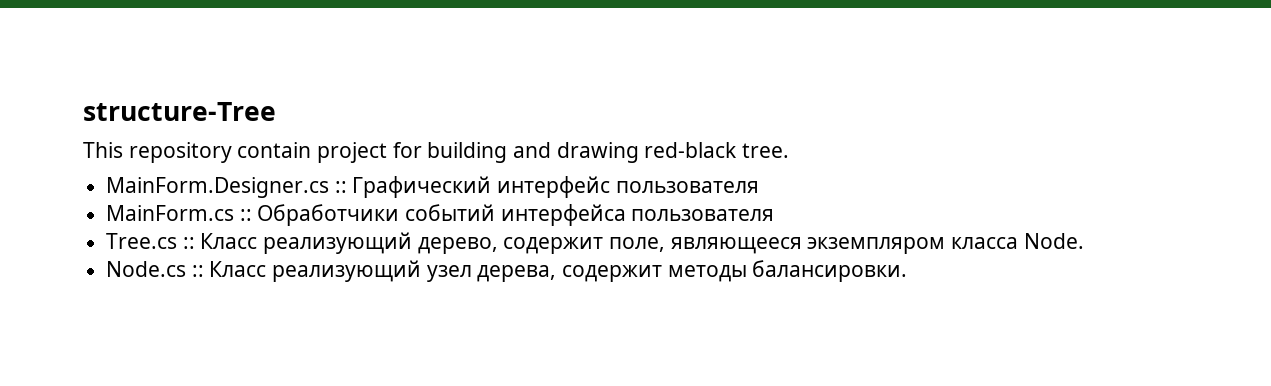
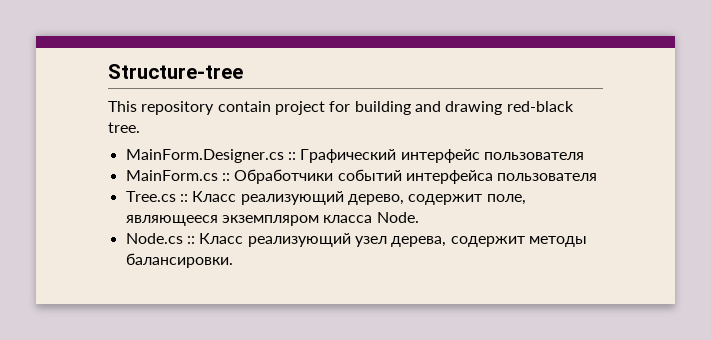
[83,102,276,121] structure-Tree -> [108,64,243,79] Structure-tree

